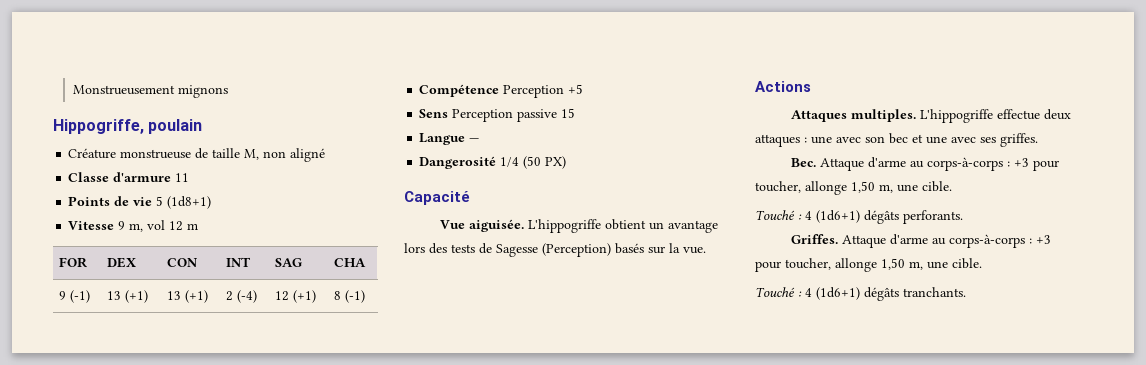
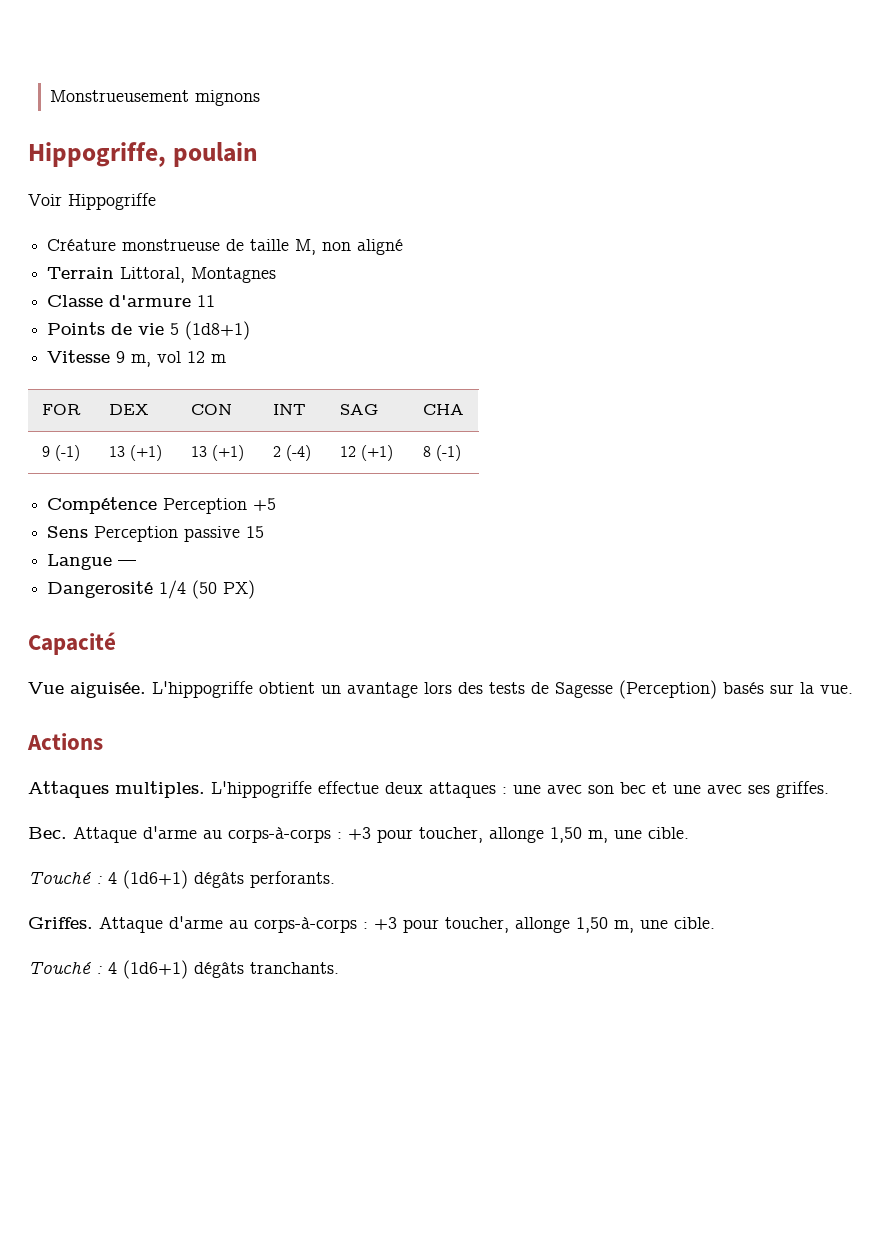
(203, 126) none -> [28,193,156,210] // Voir Hippogriffe
(326, 155) none -> [47,267,277,283] // Terrain Littoral, Montagnes

